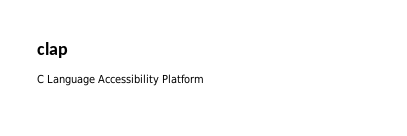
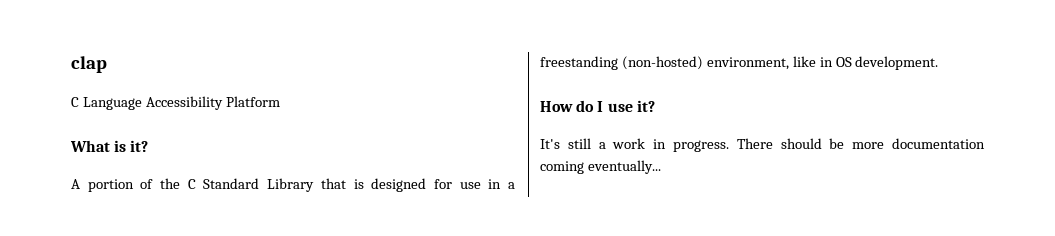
(204, 79) none -> [70,140,149,152] [71,178,515,192] [540,56,939,70] [540,100,655,112] [540,138,985,152] [540,160,661,174] // What is it? // A portion of the C Standard Library that is designed for use in a freestanding (non-hosted) environment, like in OS development. // How do I use it? // It's still a work in progress. There should be more documentation coming eventually...

